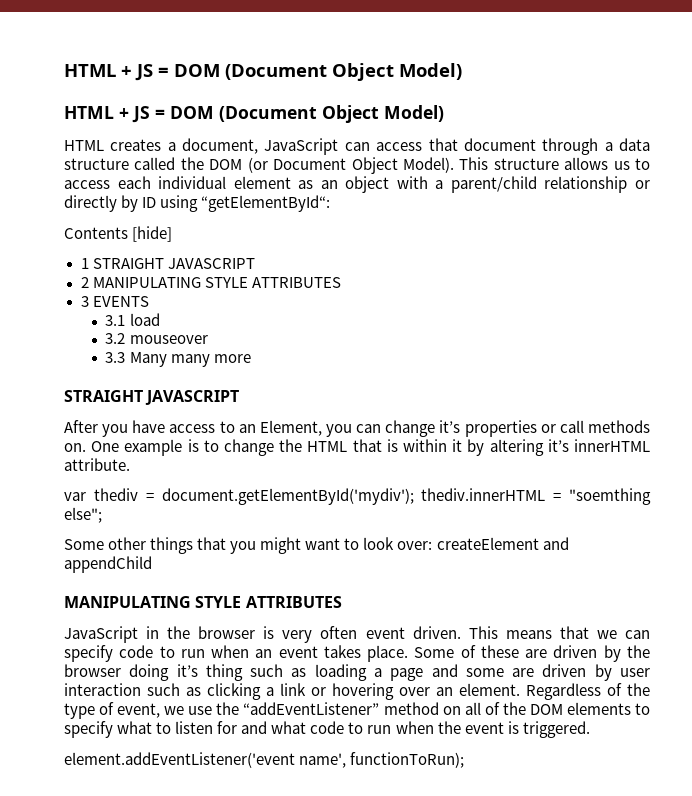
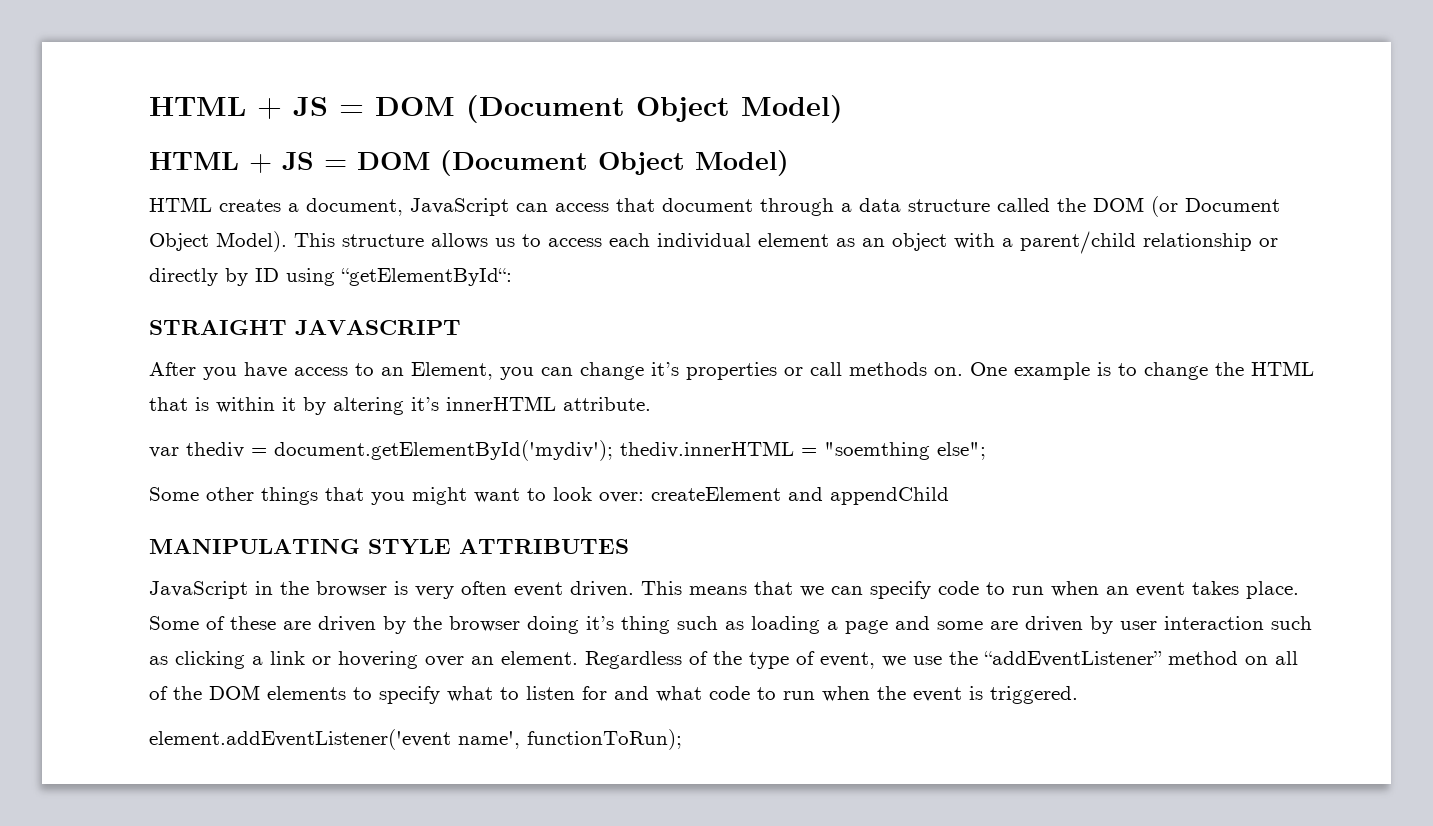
[64,226,173,242] [80,258,255,269] [80,277,341,288] [80,296,149,307] [105,313,160,326] [105,333,208,344] [105,352,251,367] // Contents [hide] // 1 STRAIGHT JAVASCRIPT // 2 MANIPULATING STYLE ATTRIBUTES // 3 EVENTS // 3.1 load // 3.2 mouseover // 3.3 Many many more -> (512, 277) none

